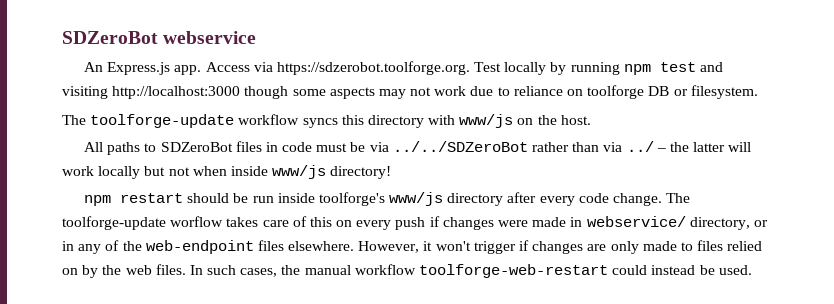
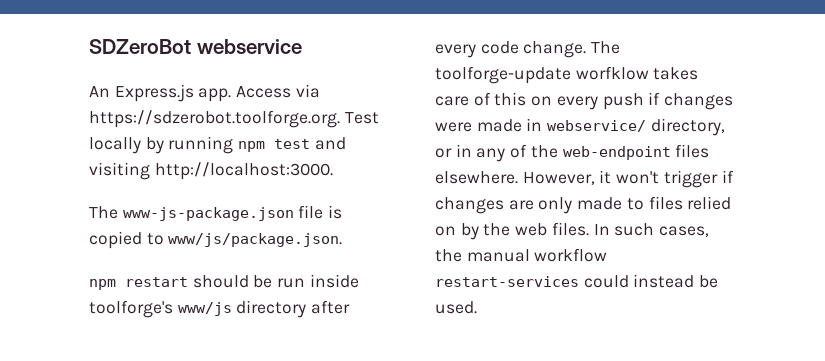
[112,85,758,99] [62,114,591,128] [84,141,752,155] [62,165,392,179] http://localhost:3000 though some aspects may not work due to reliance on toolforge DB or filesystem. // The toolforge-update workflow syncs this directory with www/js on the host. // All paths to SDZeroBot files in code must be via ../../SDZeroBot rather than via ../ – the latter will work locally but not when inside www/js directory! -> [154,162,333,180] [89,205,343,221] [89,231,343,249] http://localhost:3000. // The www-js-package.json file is copied to www/js/package.json.
[170,216,224,227] worflow -> [575,66,649,80] worfklow
[419,264,609,278] toolforge-web-restart -> [435,276,579,287] restart-services

